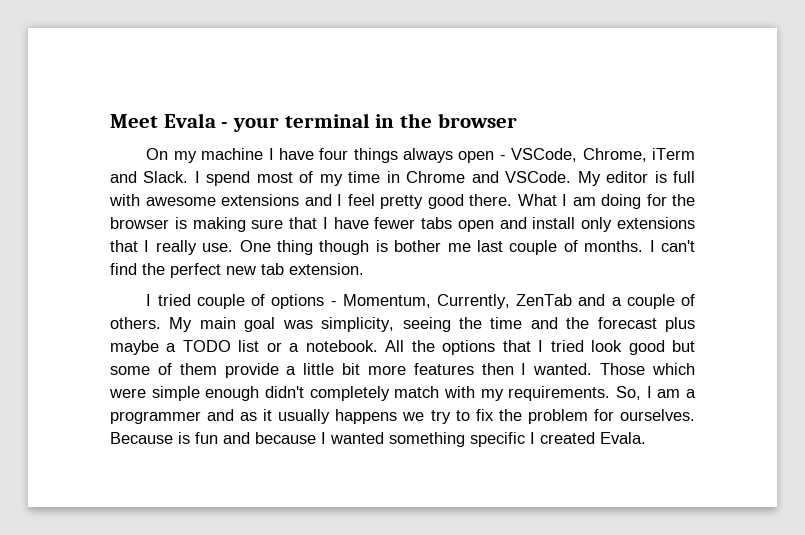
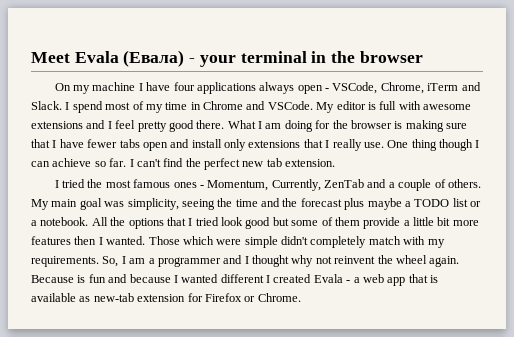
(216, 120) none -> [123,50,185,67] (Евала)
[353,148,398,163] things -> [196,82,256,94] applications
[375,240,644,255] is bother me last couple of months. -> [475,140,480,148] [31,158,127,167] I can achieve so far.
[196,294,325,309] couple of options -> [87,179,197,188] the most famous ones
[205,386,260,401] enough -> (278, 242) none
[240,409,696,424] as it usually happens we try to fix the problem for ourselves. -> [244,255,460,267] I thought why not reinvent the wheel again.
[389,432,646,447] something specific I created Evala. -> [220,274,438,286] [31,293,301,302] different I created Evala - a web app that is available as new-tab extension for Firefox or Chrome.

